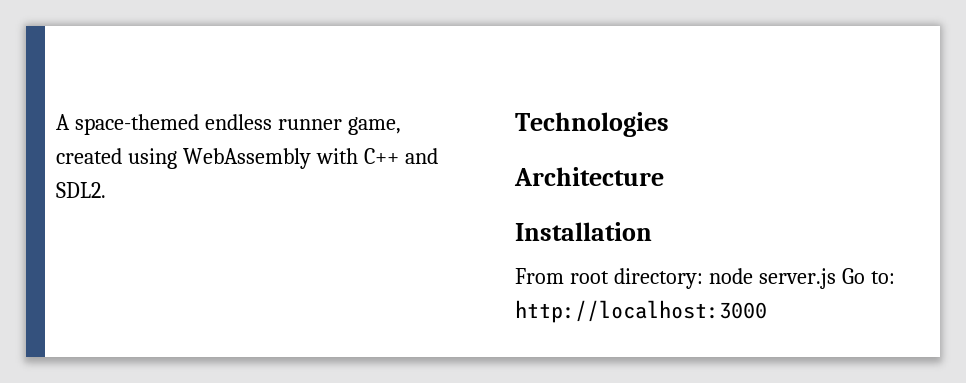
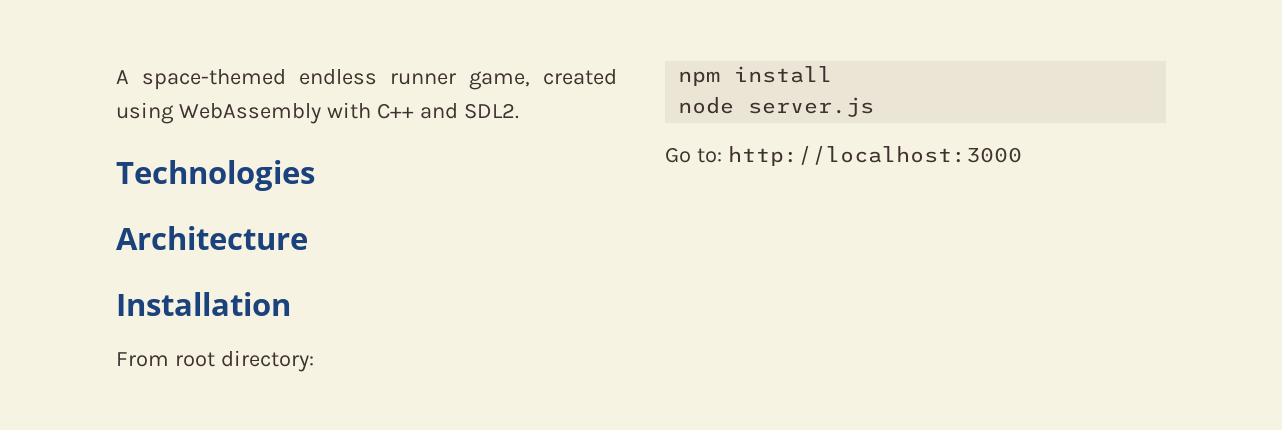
(703, 278) none -> [678,66,833,86] // npm install //
(836, 278) none -> (875, 107) //

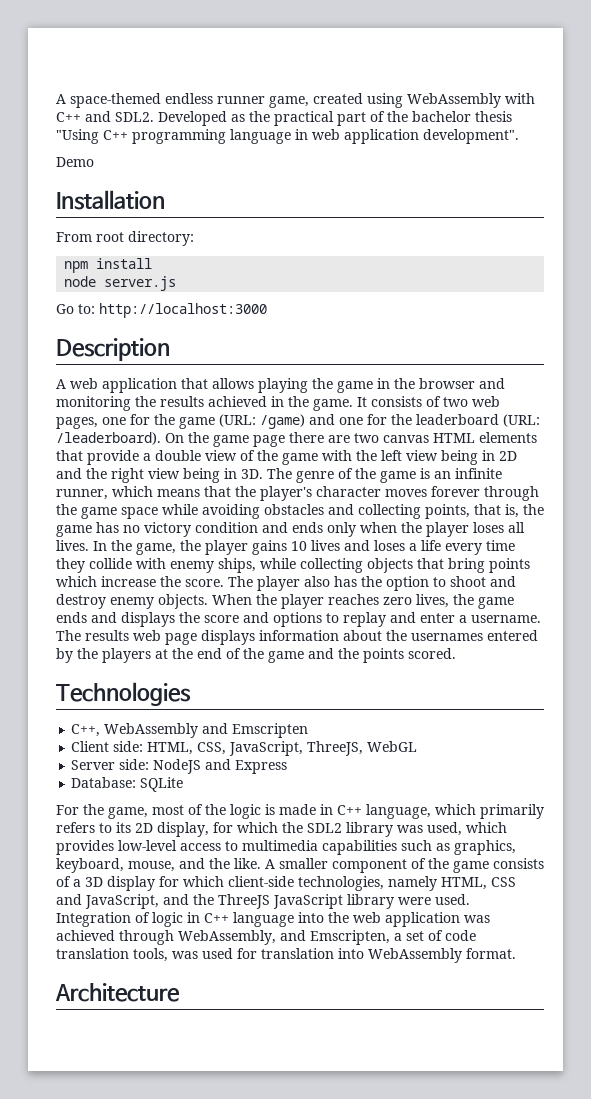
[116,160,315,191] [116,226,308,250] // Technologies // Architecture -> [158,111,512,126] [56,129,519,144] [56,157,94,167] Developed as the practical part of the bachelor thesis "Using C++ programming language in web application development". // Demo
(1022, 156) none -> [56,338,170,361] [56,378,505,393] [56,396,500,411] [56,414,540,429] [56,432,537,447] [56,450,517,465] [56,468,502,483] [56,486,539,501] [56,504,544,519] [56,522,525,537] [56,540,515,555] [56,558,530,573] [56,576,516,591] [56,594,514,609] [56,612,541,627] [56,630,538,645] [56,648,456,663] [56,682,191,706] [71,723,309,738] [71,741,418,756] [71,759,288,774] [71,777,184,792] [56,804,544,819] [56,822,507,837] [56,840,516,855] [56,858,544,873] [56,876,516,891] [56,894,470,909] [56,912,490,927] [56,930,476,945] [56,948,516,963] [55,983,180,1002] // Description // A web application that allows playing the game in the browser and monitoring the results achieved in the game. It consists of two web pages, one for the game (URL: /game) and one for the leaderboard (URL: /leaderboard). On the game page there are two canvas HTML elements that provide a double view of the game with the left view being in 2D and the right view being in 3D. The genre of the game is an infinite runner, which means that the player's character moves forever through the game space while avoiding obstacles and collecting points, that is, the game has no victory condition and ends only when the player loses all lives. In the game, the player gains 10 lives and loses a life every time they collide with enemy ships, while collecting objects that bring points which increase the score. The player also has the option to shoot and destroy enemy objects. When the player reaches zero lives, the game ends and displays the score and options to replay and enter a username. The results web page displays information about the usernames entered by the players at the end of the game and the points scored. // Technologies // C++, WebAssembly and Emscripten // Client side: HTML, CSS, JavaScript, ThreeJS, WebGL // Server side: NodeJS and Express // Database: SQLite // For the game, most of the logic is made in C++ language, which primarily refers to its 2D display, for which the SDL2 library was used, which provides low-level access to multimedia capabilities such as graphics, keyboard, mouse, and the like. A smaller component of the game consists of a 3D display for which client-side technologies, namely HTML, CSS and JavaScript, and the ThreeJS JavaScript library were used. Integration of logic in C++ language into the web application was achieved through WebAssembly, and Emscripten, a set of code translation tools, was used for translation into WebAssembly format. // Architecture

